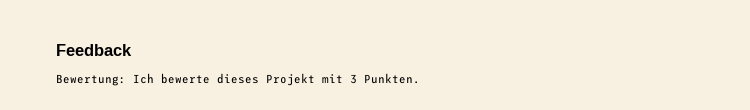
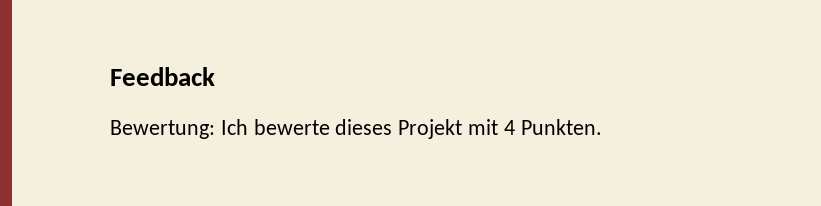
[350,74,357,84] 3 -> [503,120,515,135] 4

